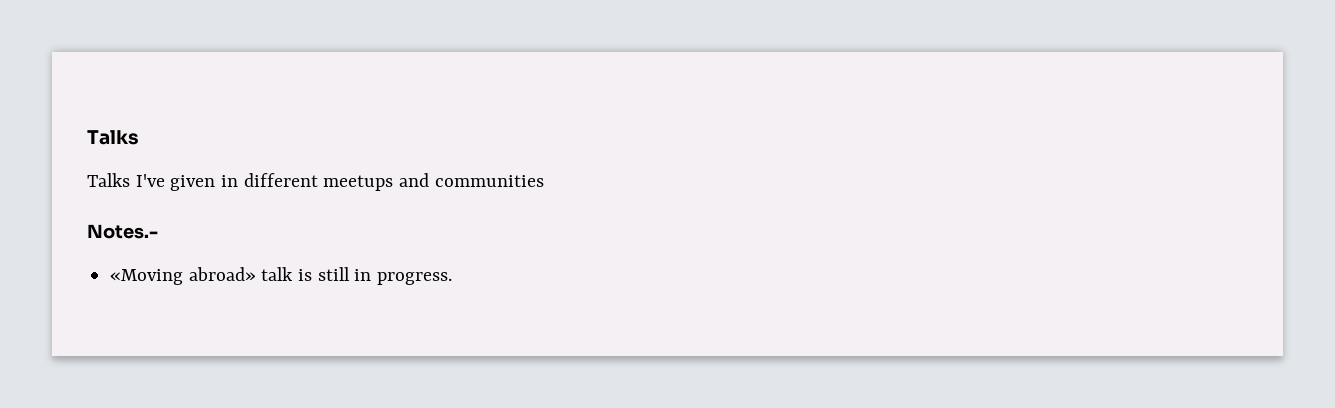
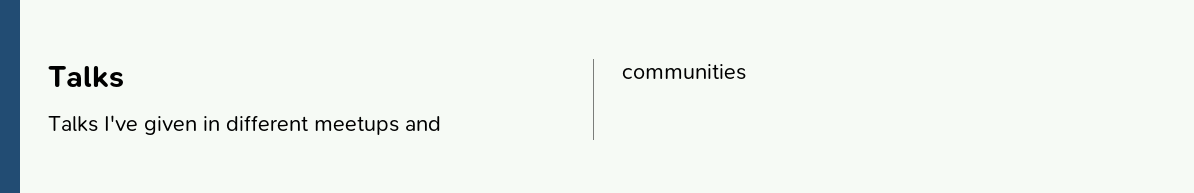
[87,224,158,239] [110,267,453,285] // Notes.- // «Moving abroad» talk is still in progress. -> (746, 72) none

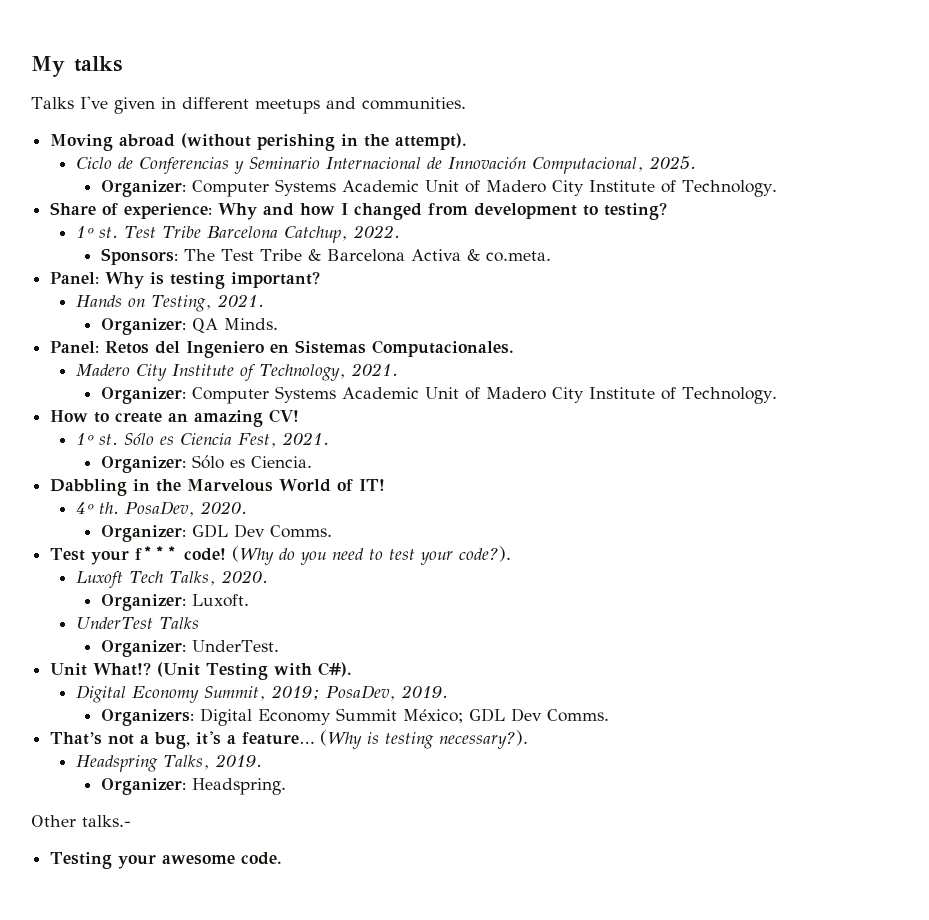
[48,66,124,88] Talks -> [31,56,122,77] My talks
[622,64,746,80] communities -> [361,97,466,110] [50,133,468,151] [75,156,696,174] [100,179,777,197] [50,202,668,220] [75,225,400,243] [100,248,551,265] [50,271,321,289] [75,294,264,312] [100,318,278,335] [50,340,515,358] [75,363,398,381] [100,386,777,404] [50,409,300,427] [75,432,329,448] [100,455,312,473] [50,479,386,496] [75,501,247,517] [100,524,332,542] [50,546,512,565] [75,570,268,588] [100,594,249,611] [75,617,199,630] [100,640,279,657] [50,662,353,680] [75,685,448,703] [100,708,609,726] [50,730,529,749] [75,754,262,772] [100,778,286,795] [31,815,131,827] [50,852,283,869] communities. // Moving abroad (without perishing in the attempt). // Ciclo de Conferencias y Seminario Internacional de Innovación Computacional, 2025. // Organizer: Computer Systems Academic Unit of Madero City Institute of Technology. // Share of experience: Why and how I changed from development to testing? // 1º st. Test Tribe Barcelona Catchup, 2022. // Sponsors: The Test Tribe & Barcelona Activa & co.meta. // Panel: Why is testing important? // Hands on Testing, 2021. // Organizer: QA Minds. // Panel: Retos del Ingeniero en Sistemas Computacionales. // Madero City Institute of Technology, 2021. // Organizer: Computer Systems Academic Unit of Madero City Institute of Technology. // How to create an amazing CV! // 1º st. Sólo es Ciencia Fest, 2021. // Organizer: Sólo es Ciencia. // Dabbling in the Marvelous World of IT! // 4º th. PosaDev, 2020. // Organizer: GDL Dev Comms. // Test your f*** code! (Why do you need to test your code?). // Luxoft Tech Talks, 2020. // Organizer: Luxoft. // UnderTest Talks // Organizer: UnderTest. // Unit What!? (Unit Testing with C#). // Digital Economy Summit, 2019; PosaDev, 2019. // Organizers: Digital Economy Summit México; GDL Dev Comms. // That’s not a bug, it's a feature… (Why is testing necessary?). // Headspring Talks, 2019. // Organizer: Headspring. // Other talks.- // Testing your awesome code.

